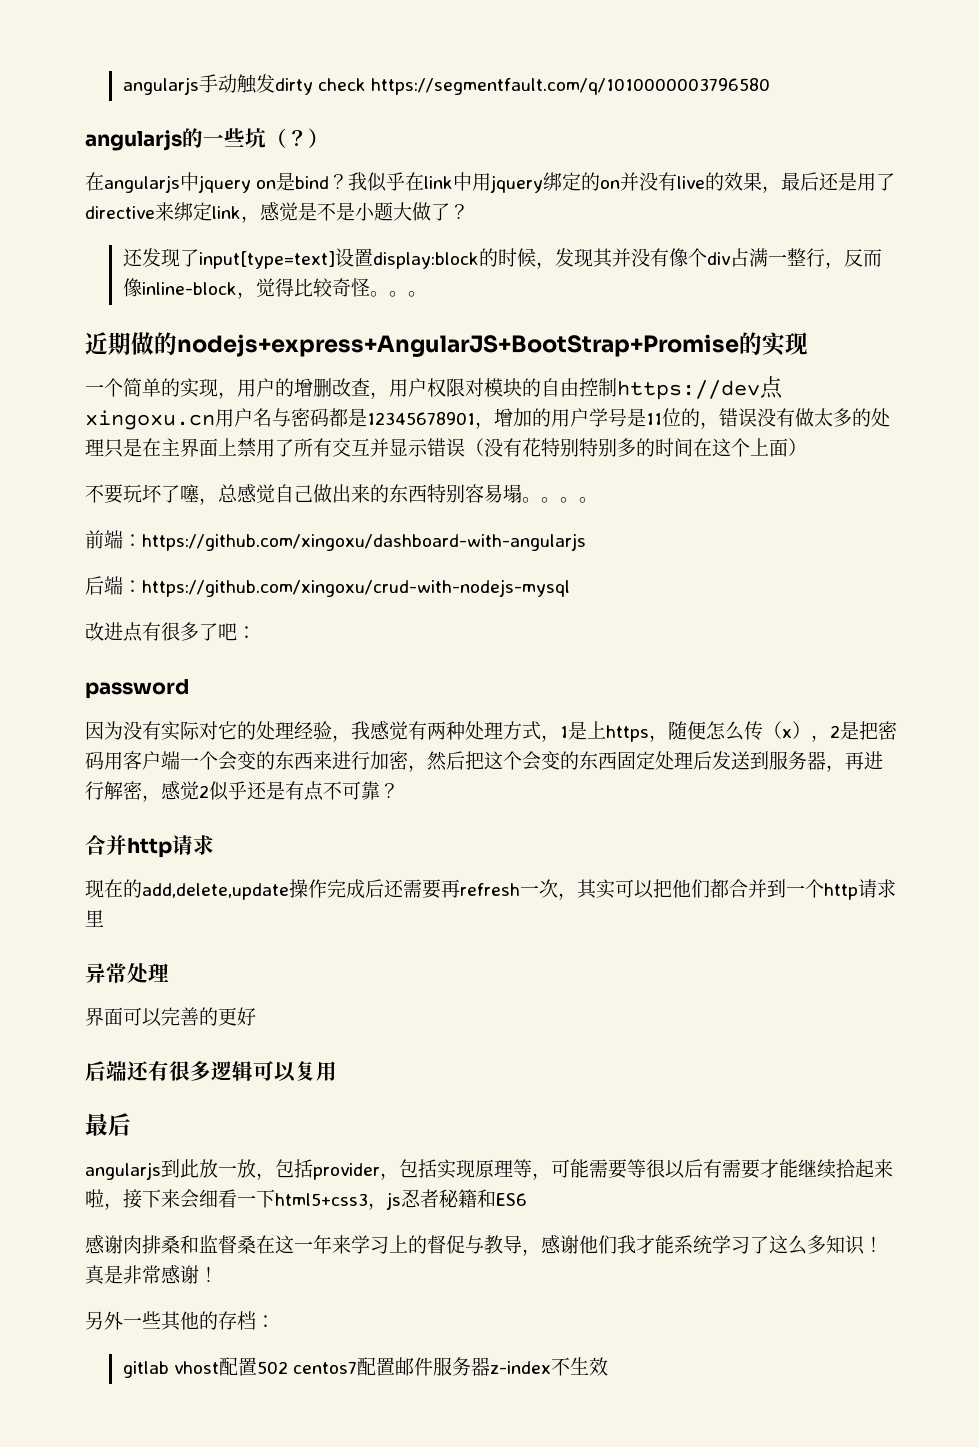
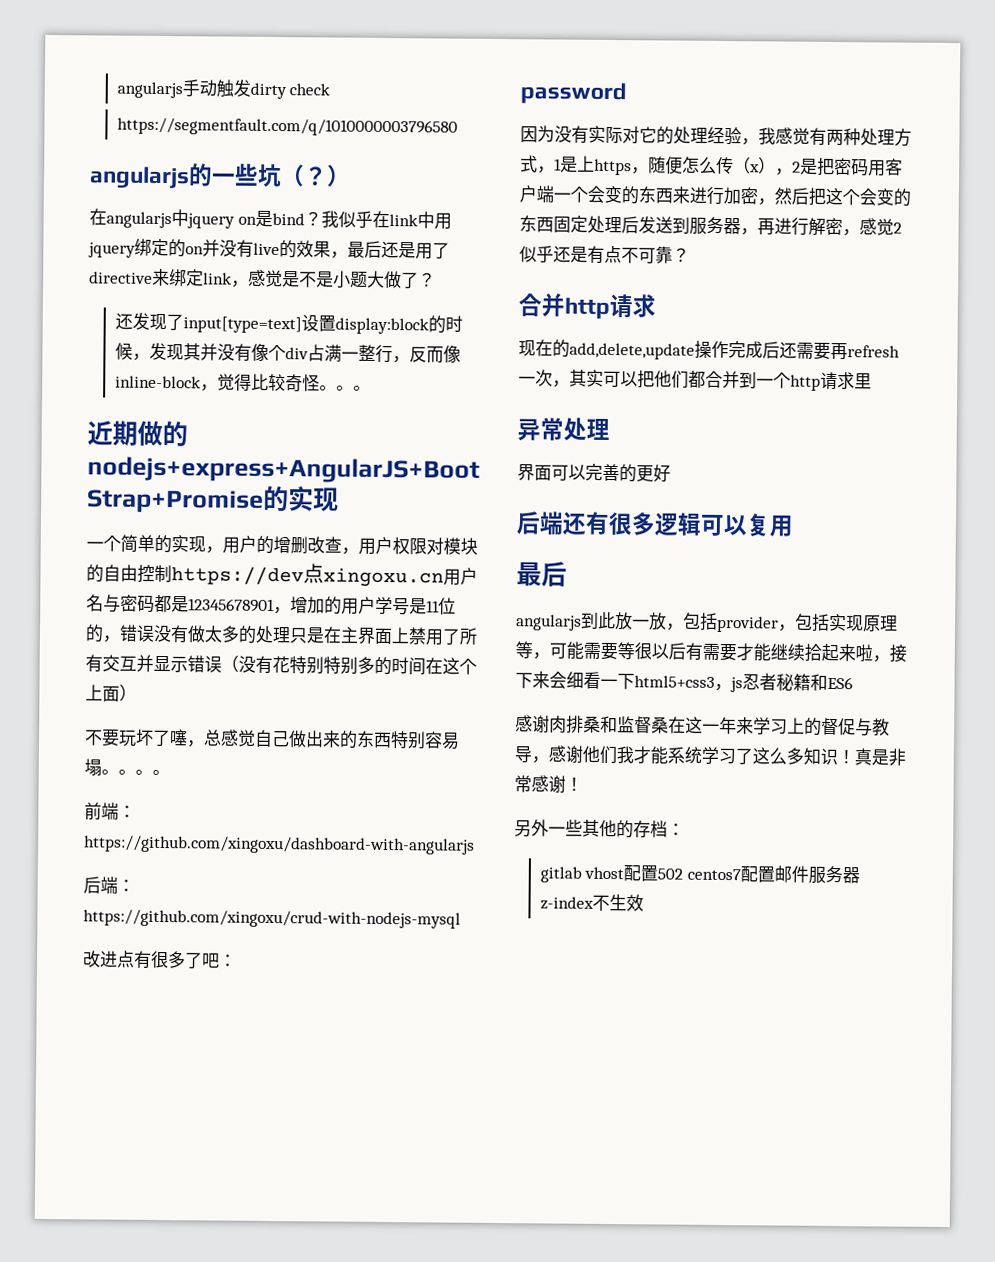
(366, 84) none -> (331, 89) //

